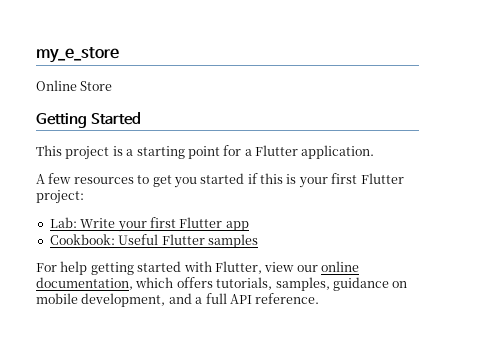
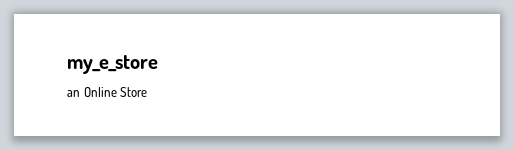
(119, 55) none -> [67,90,80,97] an
[36,112,142,128] [36,145,375,160] [36,173,404,188] [36,190,84,204] [49,217,249,232] [49,234,258,248] [36,261,359,275] [36,277,408,291] [36,293,320,307] // Getting Started // This project is a starting point for a Flutter application. // A few resources to get you started if this is your first Flutter project: // Lab: Write your first Flutter app // Cookbook: Useful Flutter samples // For help getting started with Flutter, view our online documentation, which offers tutorials, samples, guidance on mobile development, and a full API reference. -> (148, 92) none

